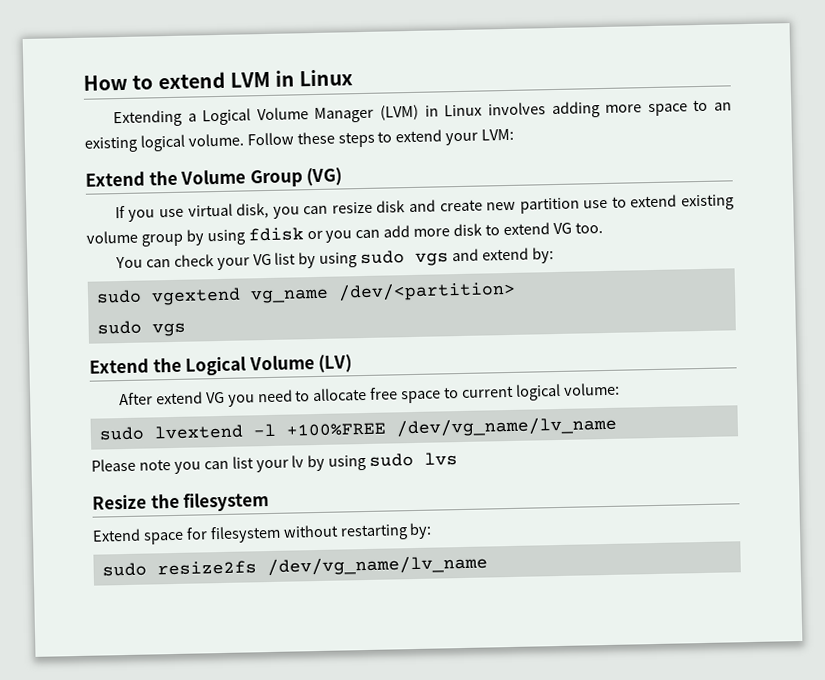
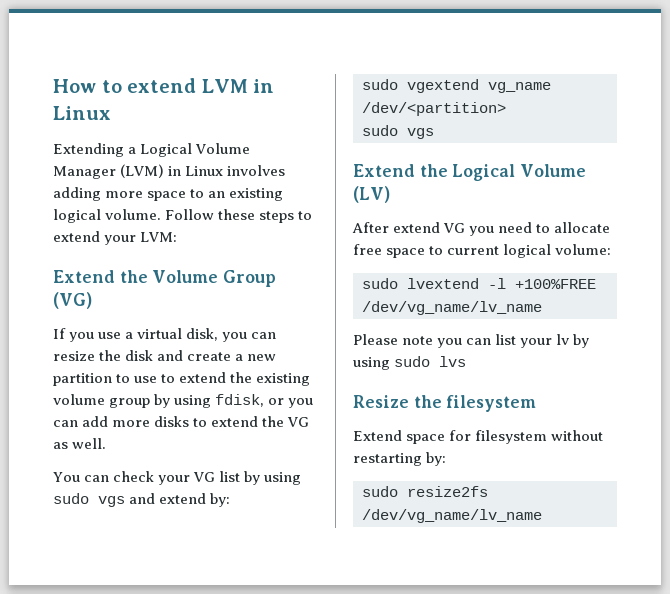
(185, 213) none -> [125,332,134,339] a
(373, 207) none -> [99,350,122,361] the
(483, 205) none -> [235,354,244,361] a
(580, 205) none -> [116,374,131,383] to
(678, 201) none -> [230,372,253,383] the
[247,227,304,242] fdisk -> [215,394,265,407] fdisk,
[453,222,603,237] disk to extend VG too. -> [154,416,310,427] [53,438,107,449] disks to extend the VG as well.

